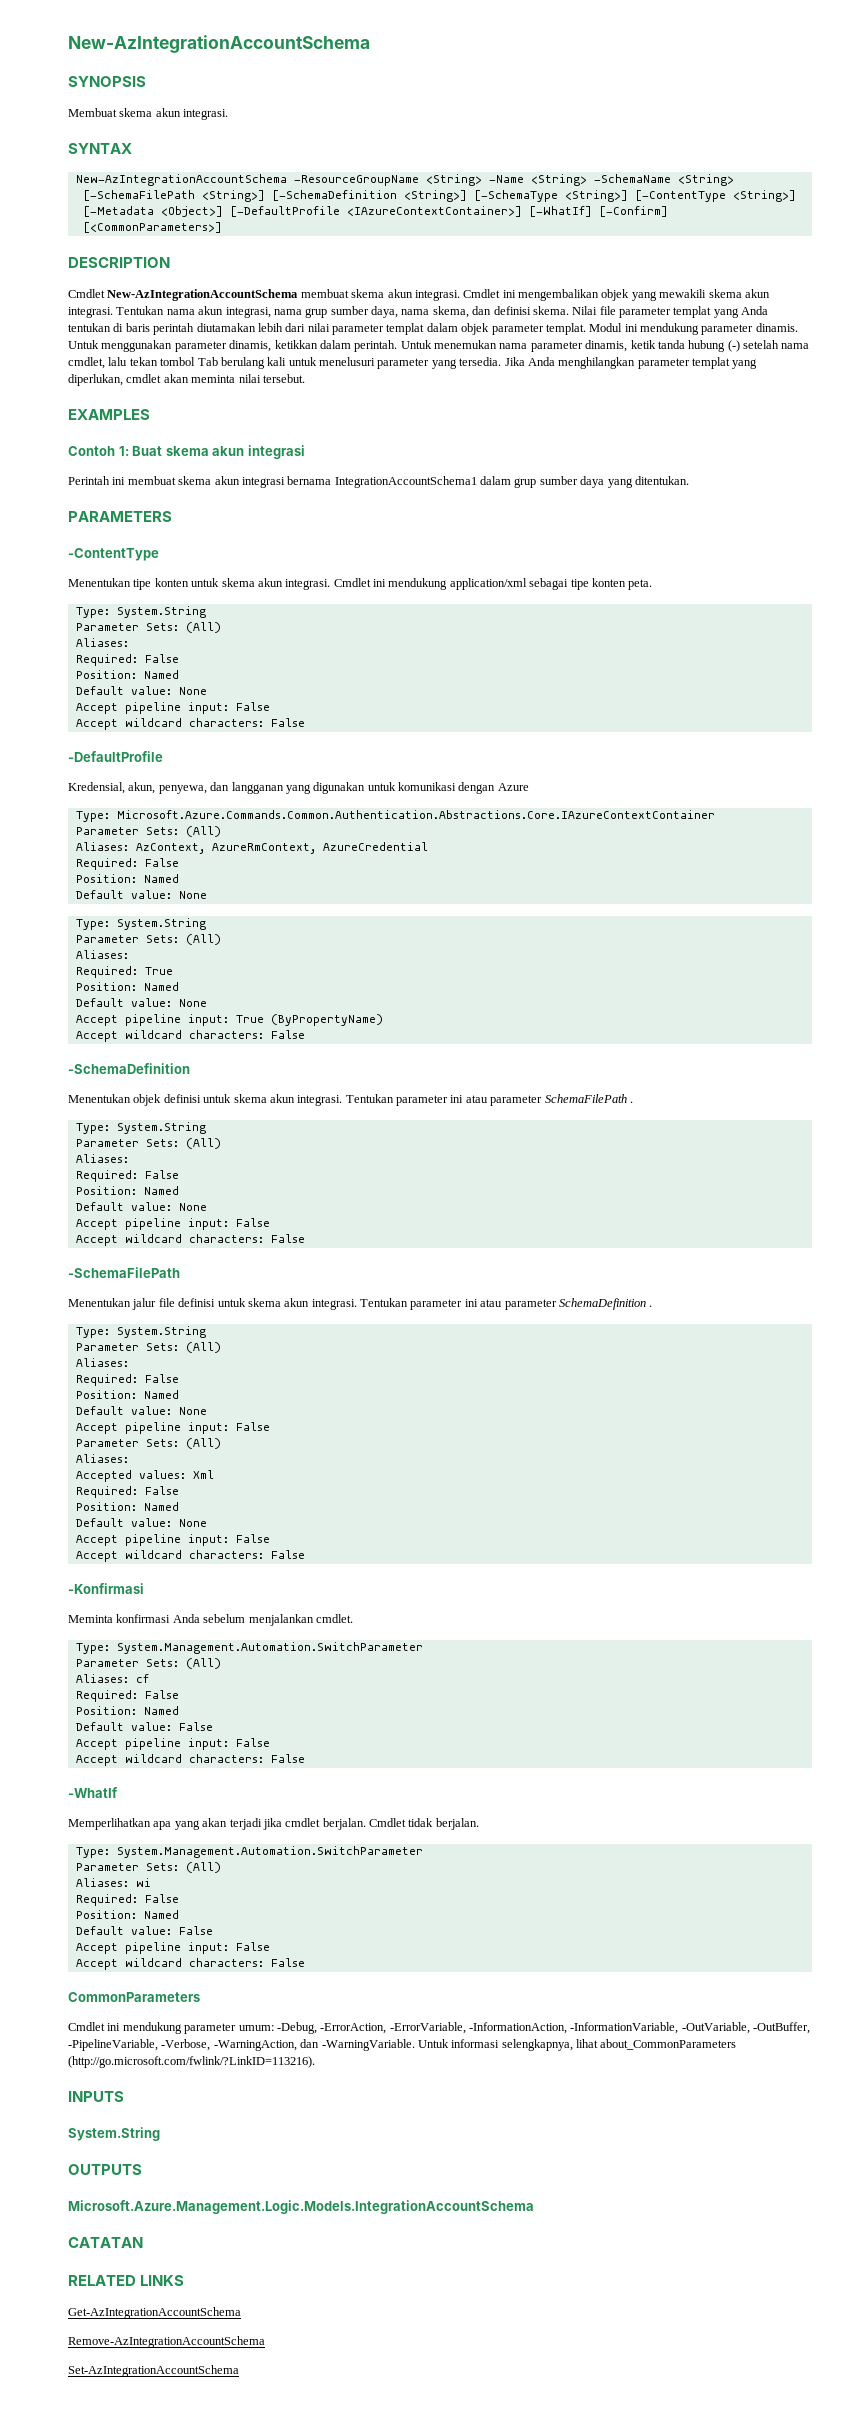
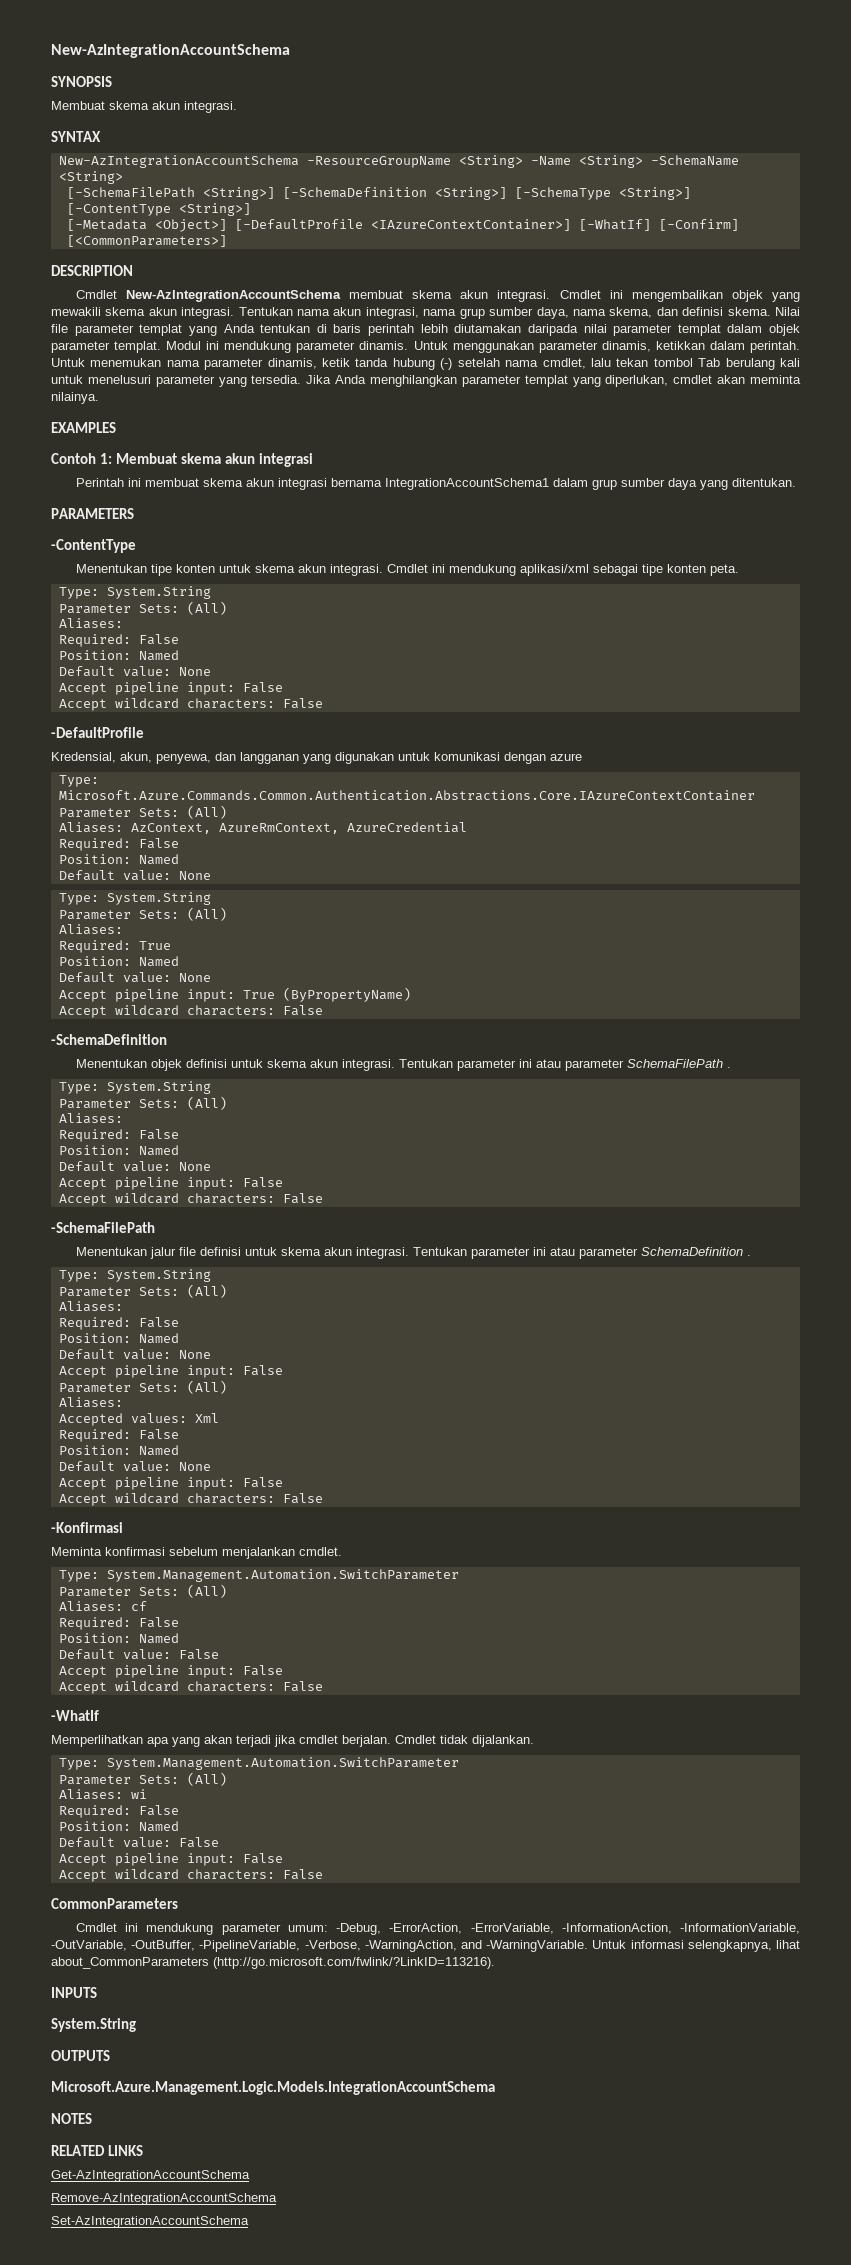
[196,323,306,332] diutamakan lebih dari -> [420,324,578,336] lebih diutamakan daripada
[238,374,305,383] nilai tersebut. -> [51,392,99,404] nilainya.
[132,446,163,456] Buat -> [115,453,177,464] Membuat
[449,578,527,590] application/xml -> [519,564,589,576] aplikasi/xml
[497,783,529,791] Azure -> [550,753,582,761] azure
[172,1614,200,1623] Anda -> (165, 1551) none
[435,1818,479,1830] berjalan. -> [472,1735,534,1747] dijalankan.
[300,2039,320,2048] dan -> [460,1940,482,1949] and
[68,2237,143,2248] CATATAN -> [51,2113,92,2124] NOTES

